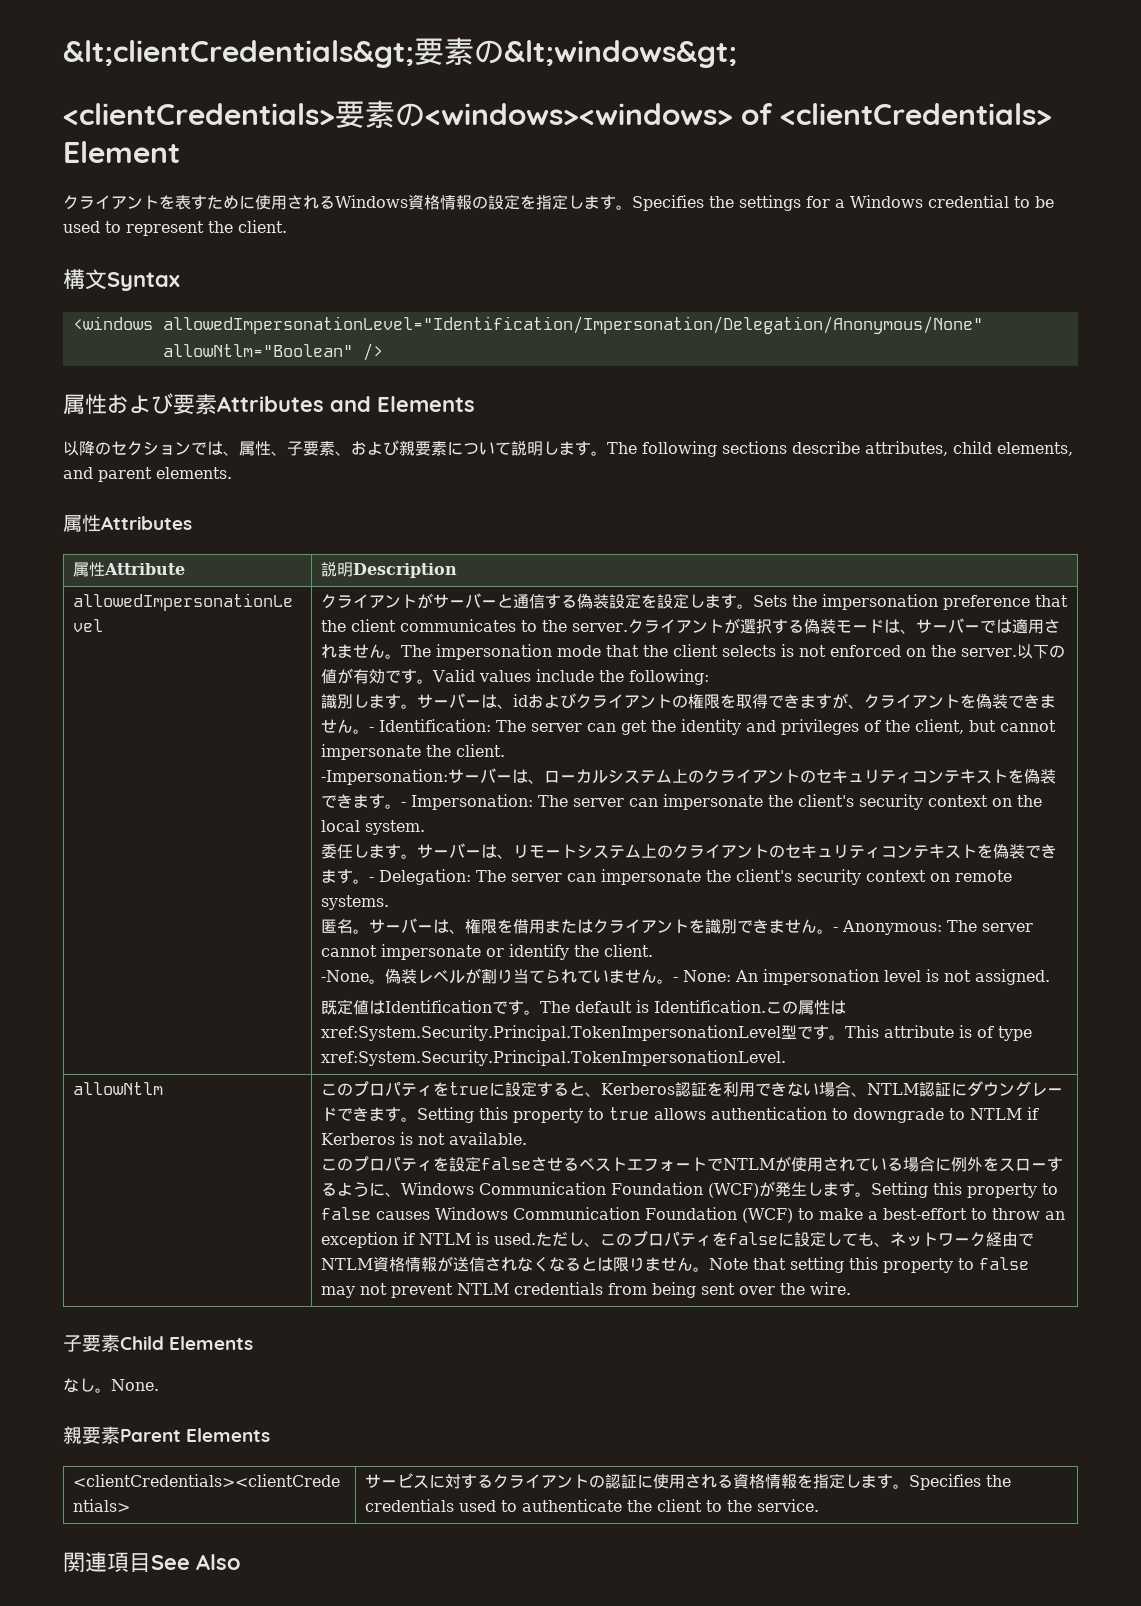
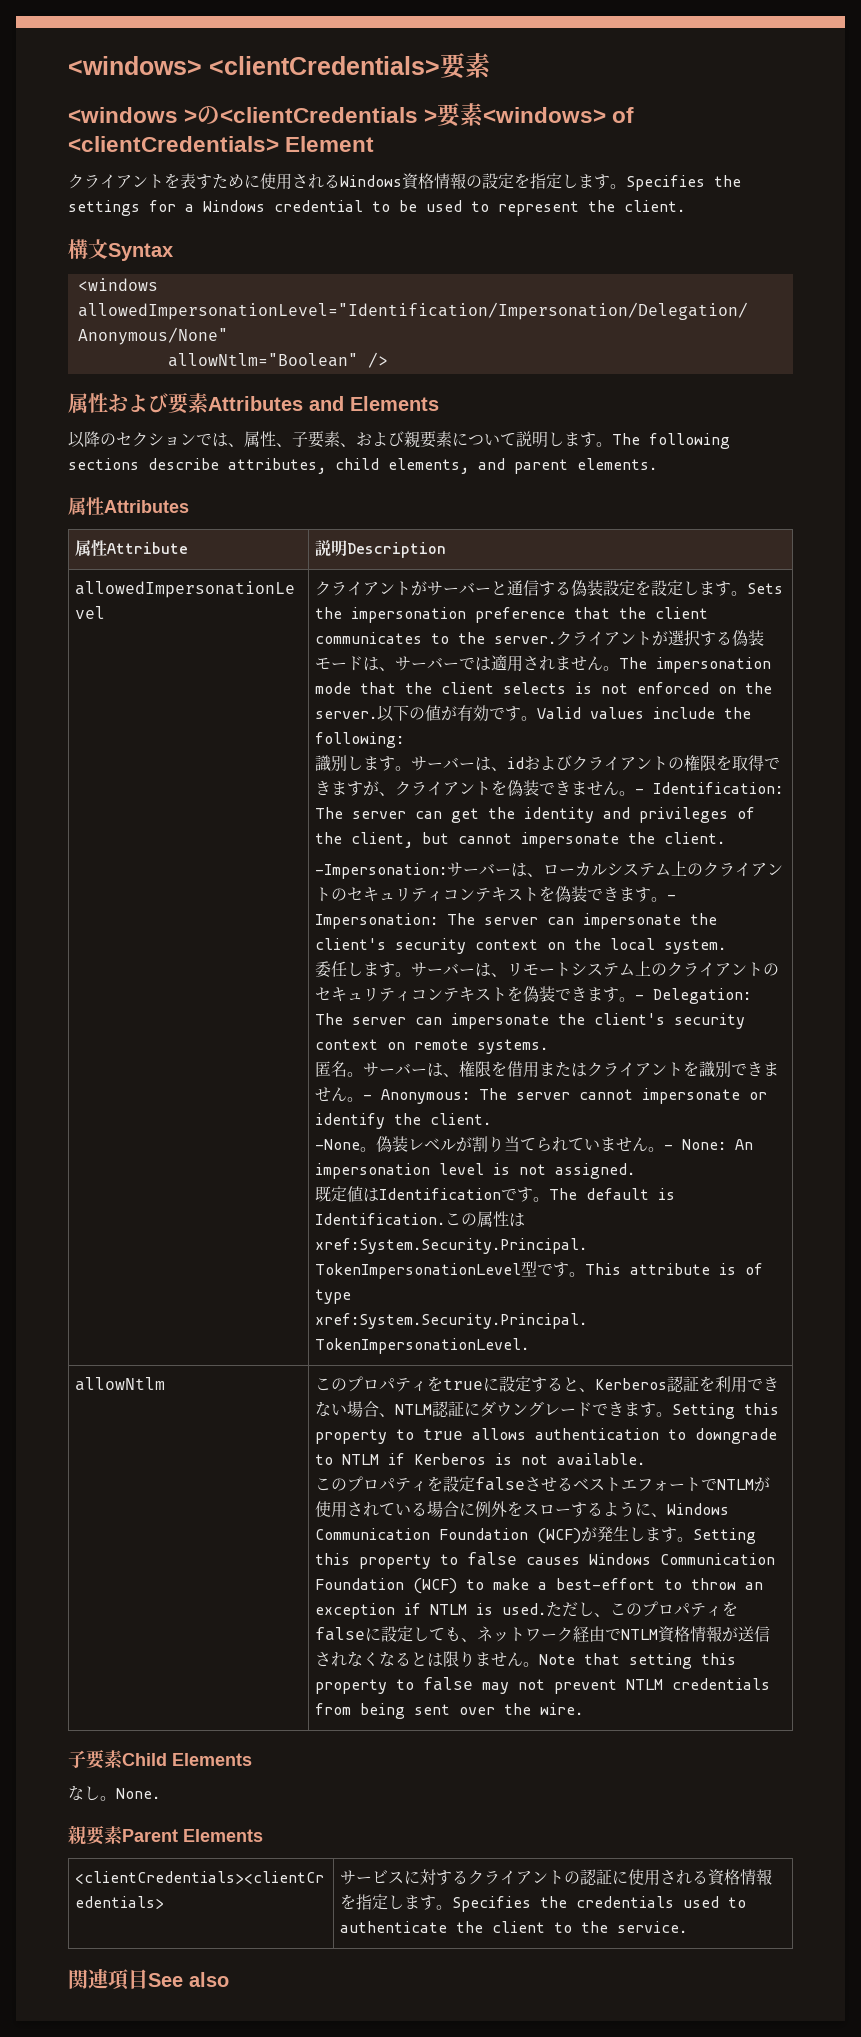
[63,37,737,68] &lt;clientCredentials&gt;要素の&lt;windows&gt; // -> [68,56,202,75] <windows>
[395,103,733,127] の<windows><windows> -> [68,103,607,127] // <windows >の<clientCredentials >要素<windows>
[196,1554,241,1570] Also -> [189,1972,229,1987] also

